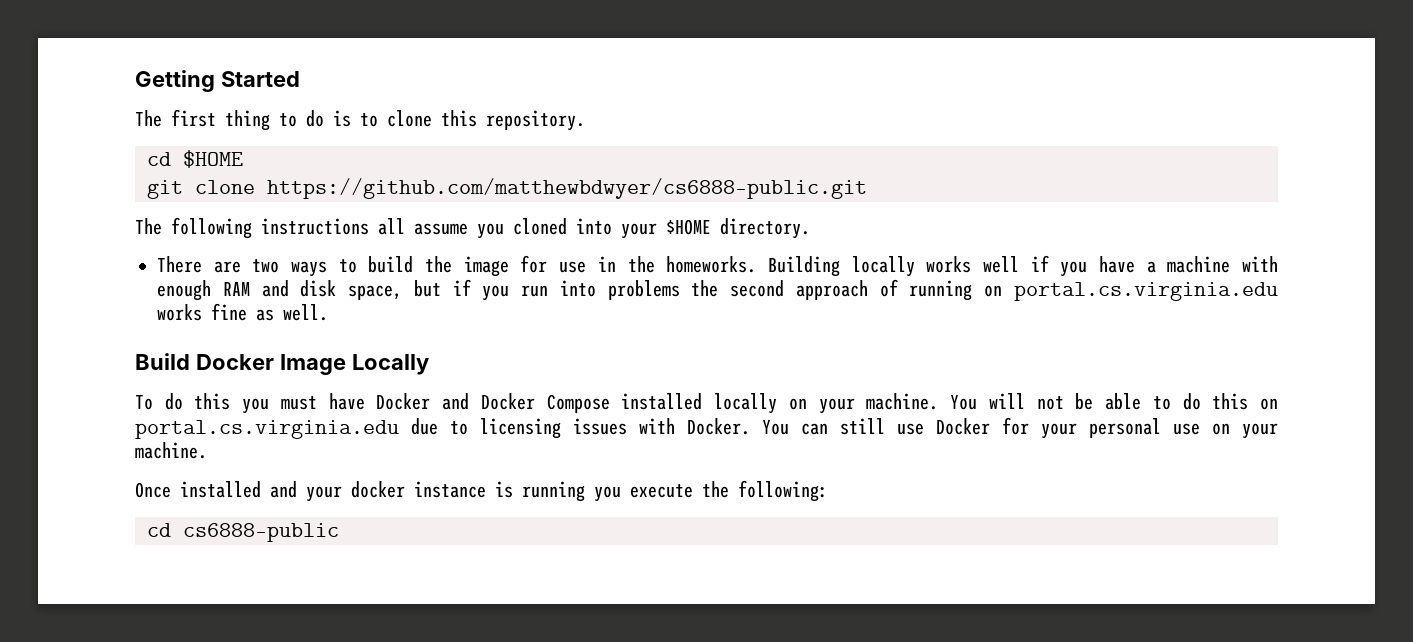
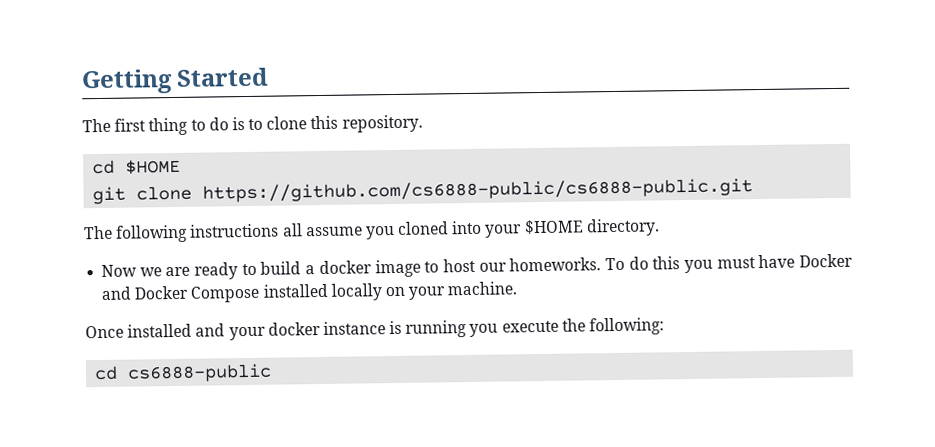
[267,178,867,199] https://github.com/matthewbdwyer/cs6888-public.git -> [202,178,754,203] https://github.com/cs6888-public/cs6888-public.git
[157,255,1278,277] [157,279,1278,301] [157,303,328,321] [135,353,429,375] There are two ways to build the image for use in the homeworks. Building locally works well if you have a machine with enough RAM and disk space, but if you run into problems the second approach of running on portal.cs.virginia.edu works fine as well. // Build Docker Image Locally // -> [101,257,602,280] Now we are ready to build a docker image to host our homeworks.
[950,393,1278,410] [135,417,1278,439] [135,442,207,459] You will not be able to do this on portal.cs.virginia.edu due to licensing issues with Docker. You can still use Docker for your personal use on your machine. -> (518, 288) none

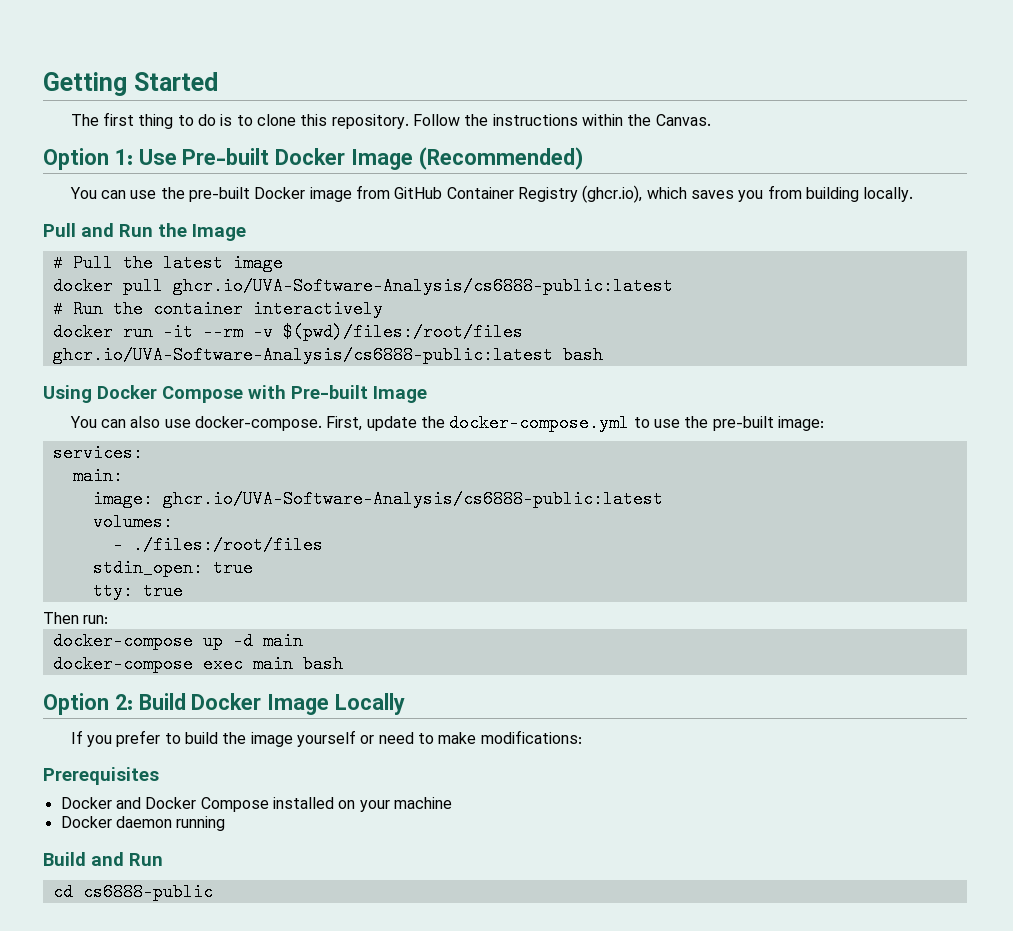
[92,158,182,175] [92,178,754,205] [84,218,660,243] [101,254,796,280] // cd $HOME // git clone https://github.com/cs6888-public/cs6888-public.git // The following instructions all assume you cloned into your $HOME directory. // Now we are ready to build a docker image to host our homeworks. To do this you must have -> [412,114,711,126] [43,147,583,170] [69,185,914,203] [43,223,246,241] [52,254,283,272] [52,277,673,295] [52,300,383,318] [52,323,523,341] [52,346,603,364] [43,385,427,403] [69,414,824,432] [52,444,143,462] [72,467,123,485] [92,490,663,508] [92,513,173,531] [112,536,323,554] [92,559,253,577] [92,582,183,600] [43,612,109,624] [52,632,303,650] [52,655,343,673] [43,693,406,715] [70,730,582,747] [43,767,159,785] Follow the instructions within the Canvas. // Option 1: Use Pre-built Docker Image (Recommended) // You can use the pre-built Docker image from GitHub Container Registry (ghcr.io), which saves you from building locally. // Pull and Run the Image // # Pull the latest image // docker pull ghcr.io/UVA-Software-Analysis/cs6888-public:latest // # Run the container interactively // docker run -it --rm -v $(pwd)/files:/root/files ghcr.io/UVA-Software-Analysis/cs6888-public:latest bash // Using Docker Compose with Pre-built Image // You can also use docker-compose. First, update the docker-compose.yml to use the pre-built image: // services: // main: // image: ghcr.io/UVA-Software-Analysis/cs6888-public:latest // volumes: // - ./files:/root/files // stdin_open: true // tty: true // Then run: // docker-compose up -d main // docker-compose exec main bash // Option 2: Build Docker Image Locally // If you prefer to build the image yourself or need to make modifications: // Prerequisites //
[330,283,383,301] locally -> (334, 803) none
[447,281,518,296] [85,317,665,341] machine. // Once installed and your docker instance is running you execute the following: -> [393,797,452,809] [60,816,226,831] [43,852,163,866] machine // Docker daemon running // Build and Run

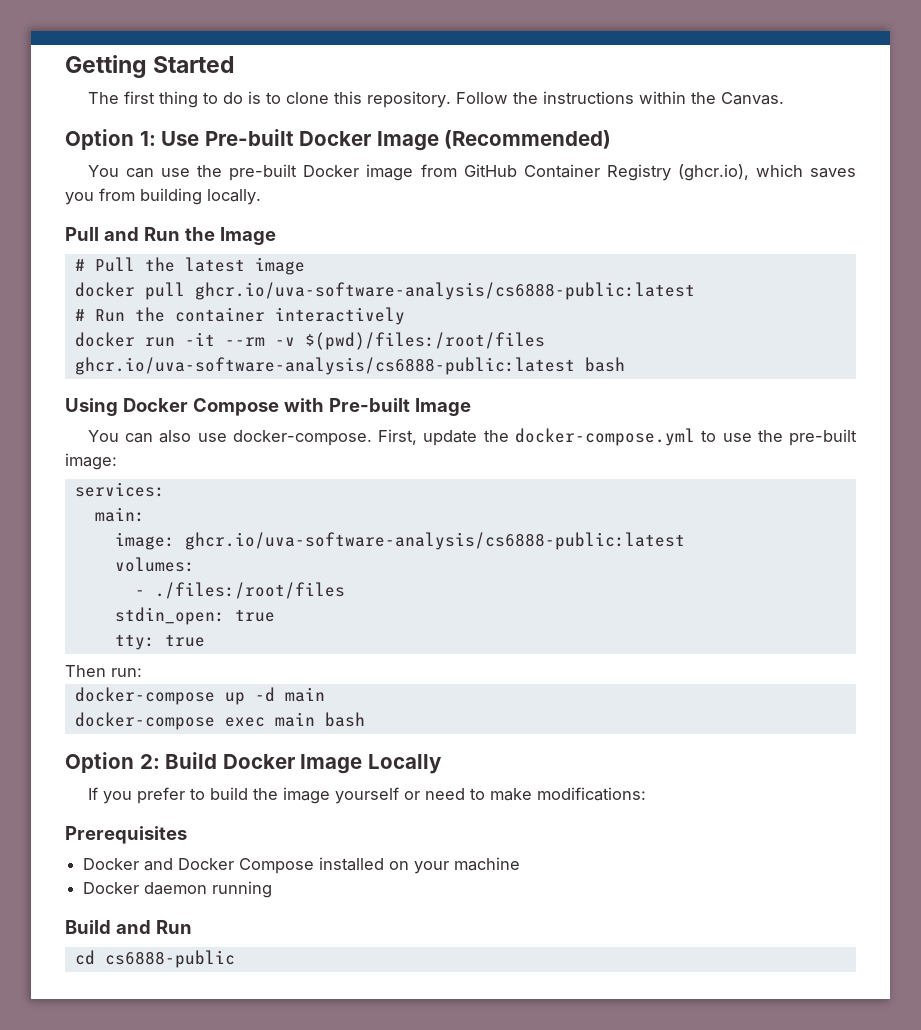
[172,277,673,295] ghcr.io/UVA-Software-Analysis/cs6888-public:latest -> [194,282,695,300] ghcr.io/uva-software-analysis/cs6888-public:latest
[52,346,553,364] ghcr.io/UVA-Software-Analysis/cs6888-public:latest -> [74,357,575,375] ghcr.io/uva-software-analysis/cs6888-public:latest
[162,490,663,508] ghcr.io/UVA-Software-Analysis/cs6888-public:latest -> [184,532,685,550] ghcr.io/uva-software-analysis/cs6888-public:latest

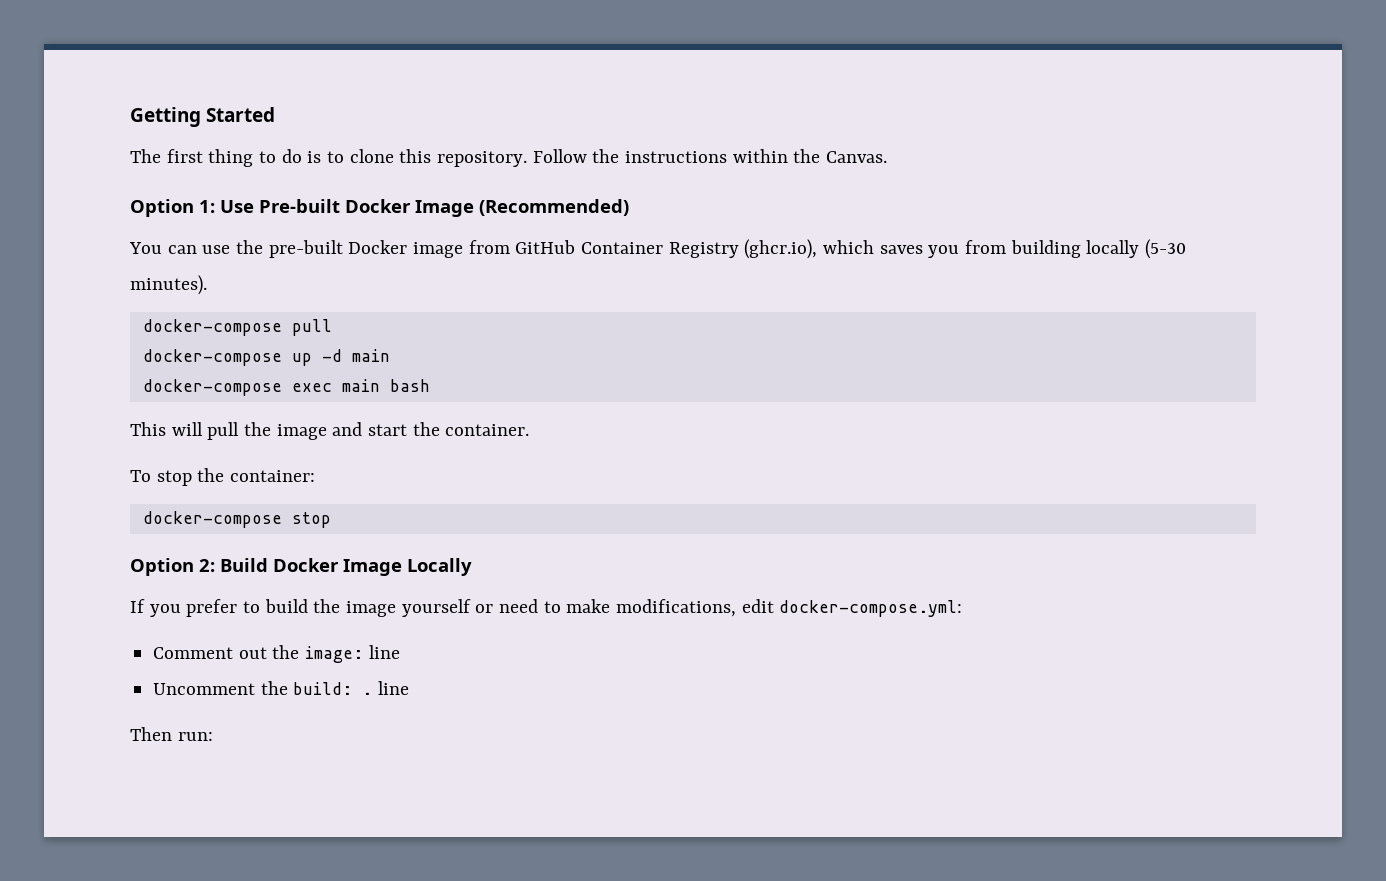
[207,189,261,205] [65,227,276,245] [74,257,305,275] [74,282,695,300] [74,307,405,325] [74,332,545,350] [74,357,625,375] [65,398,471,416] [87,428,857,446] [65,453,117,470] [74,482,165,497] [94,507,145,522] [114,532,685,550] [114,557,195,572] [134,582,345,599] [114,607,275,625] [114,634,205,650] [65,665,142,677] locally. // Pull and Run the Image // # Pull the latest image // docker pull ghcr.io/uva-software-analysis/cs6888-public:latest // # Run the container interactively // docker run -it --rm -v $(pwd)/files:/root/files ghcr.io/uva-software-analysis/cs6888-public:latest bash // Using Docker Compose with Pre-built Image // You can also use docker-compose. First, update the docker-compose.yml to use the pre-built image: // services: // main: // image: ghcr.io/uva-software-analysis/cs6888-public:latest // volumes: // - ./files:/root/files // stdin_open: true // tty: true // Then run: -> [1086,239,1187,259] [130,275,207,295] [142,319,332,336] locally (5-30 minutes). // docker-compose pull
(365, 719) none -> [130,422,530,440] [130,468,316,486] [142,511,331,528] // This will pull the image and start the container. // To stop the container: // docker-compose stop
[536,787,646,801] [65,826,187,844] [83,857,521,874] [83,881,273,898] [65,920,192,934] [74,950,235,968] modifications: // Prerequisites // Docker and Docker Compose installed on your machine // Docker daemon running // Build and Run // cd cs6888-public -> [616,599,963,617] [153,645,400,663] [153,681,410,695] [130,727,213,741] modifications, edit docker-compose.yml: // Comment out the image: line // Uncomment the build: . line // Then run:

